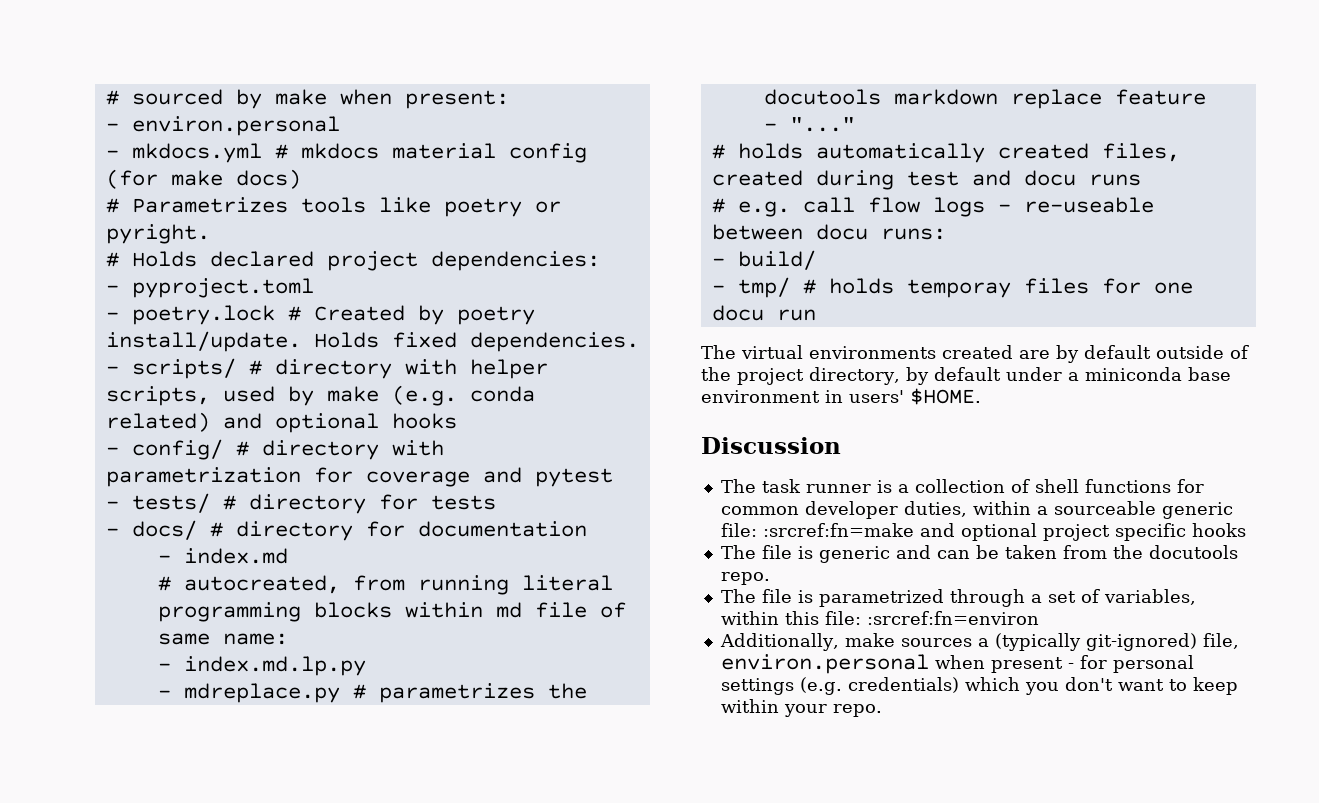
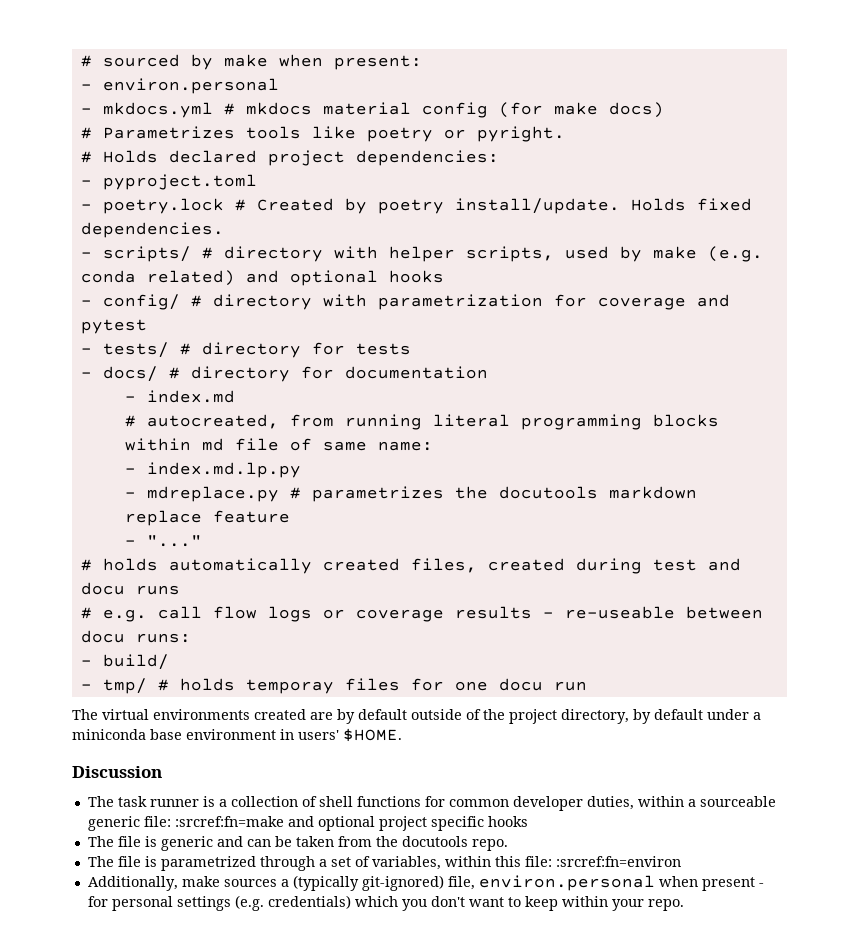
(985, 207) none -> [322,606,532,622] or coverage results

